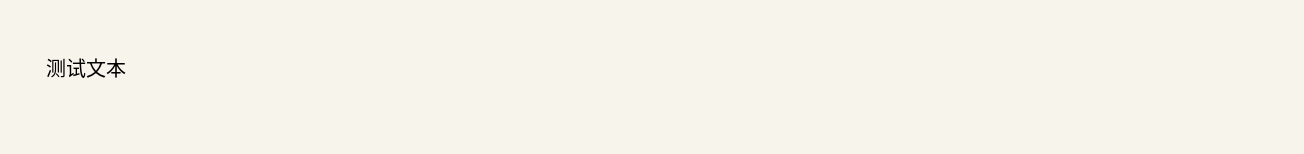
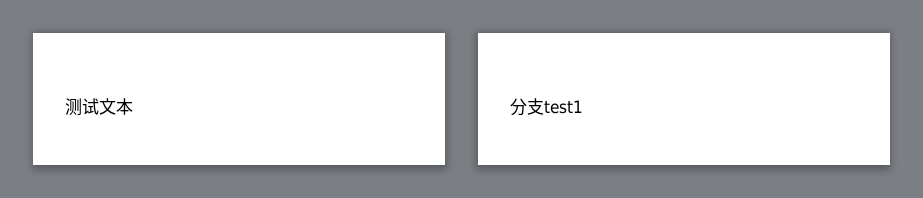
(126, 68) none -> [510,98,583,116] // 分支test1

